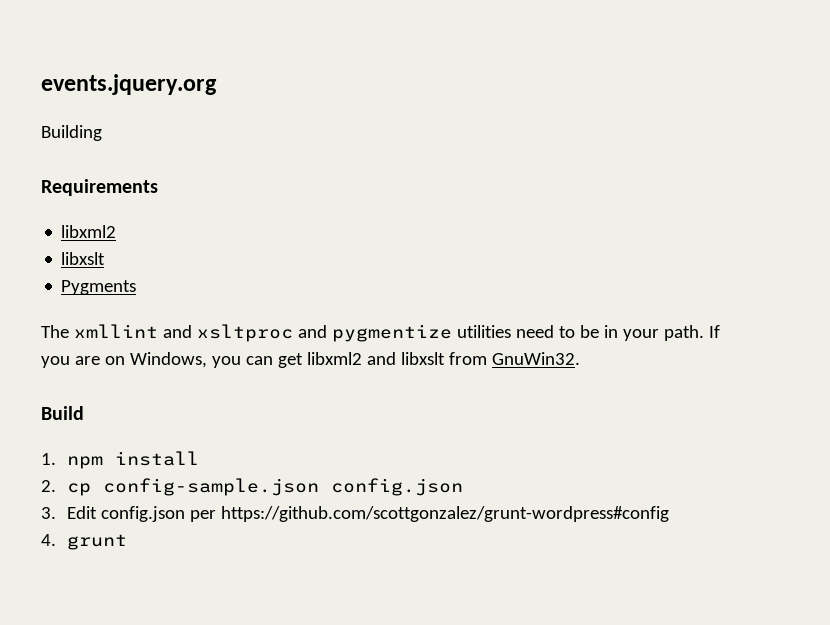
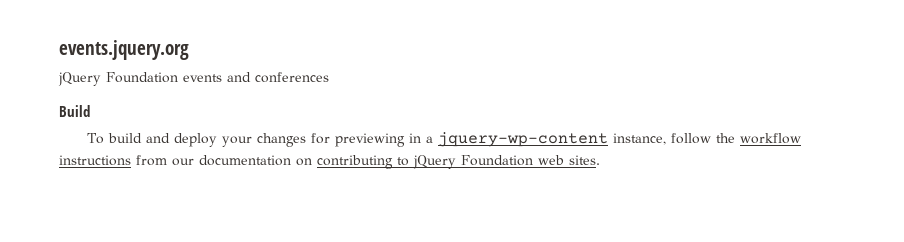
[41,125,102,141] [41,179,158,196] [61,225,117,238] [61,252,106,265] [61,280,137,295] [41,324,720,342] [41,352,580,368] [41,406,84,420] [41,451,199,469] [41,478,463,496] [41,506,669,522] [41,534,127,550] Building // Requirements // libxml2 // libxslt // Pygments // The xmllint and xsltproc and pygmentize utilities need to be in your path. If you are on Windows, you can get libxml2 and libxslt from GnuWin32. // Build // 1. npm install // 2. cp config-sample.json config.json // 3. Edit config.json per https://github.com/scottgonzalez/grunt-wordpress#config // 4. grunt -> [58,72,329,86] [59,105,90,117] [86,132,801,147] [59,155,600,169] jQuery Foundation events and conferences // Build // To build and deploy your changes for previewing in a jquery-wp-content instance, follow the workflow instructions from our documentation on contributing to jQuery Foundation web sites.

